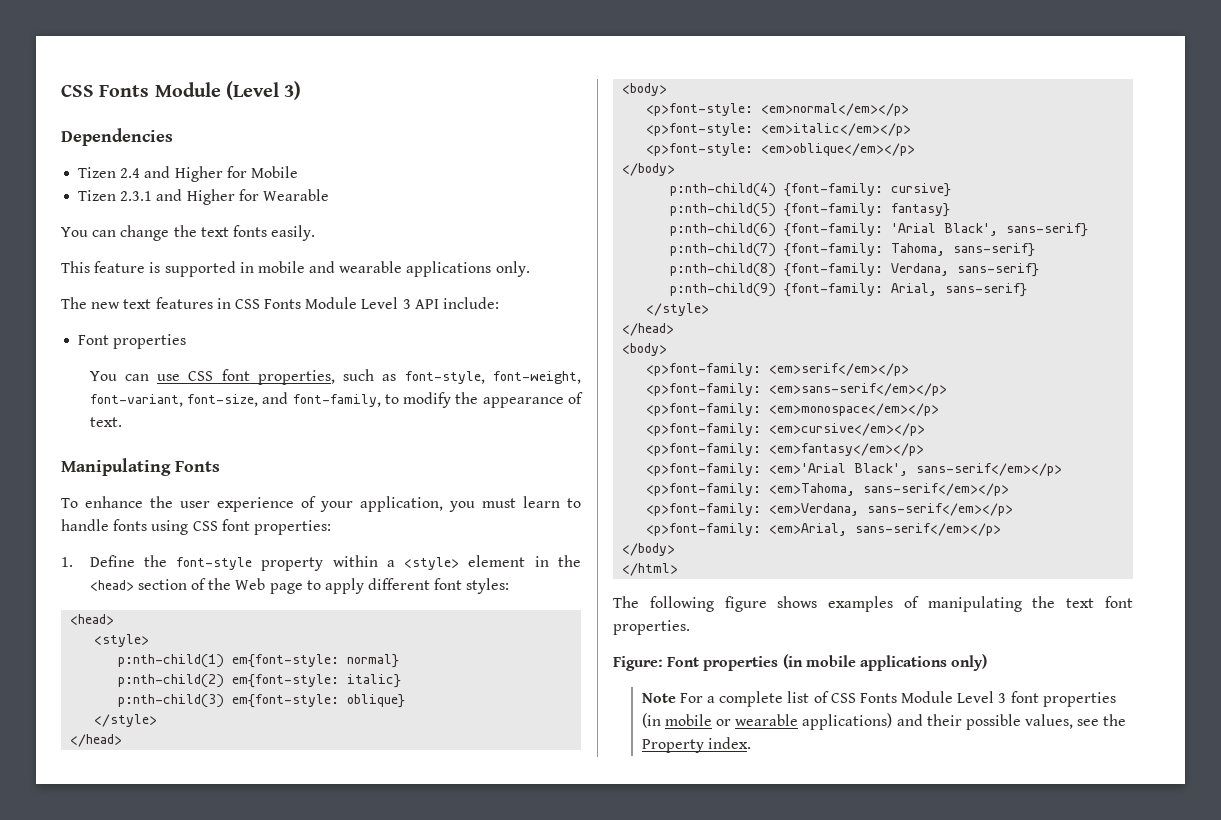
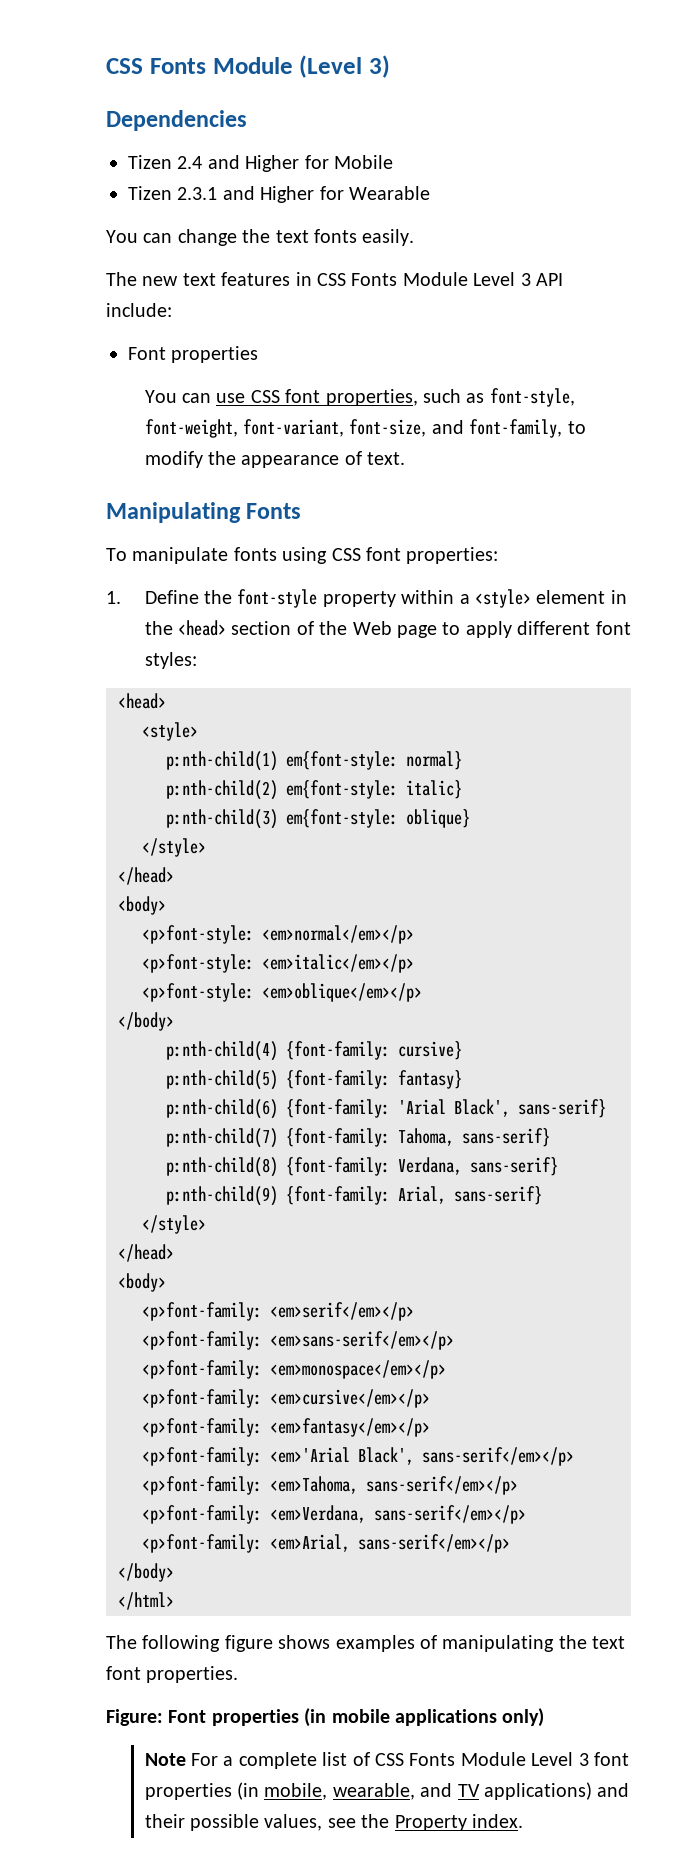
[61,261,530,277] // This feature is supported in mobile and wearable applications only. -> (415, 237) none
[85,496,581,512] [61,519,109,531] enhance the user experience of your application, you must learn to handle -> [132,547,229,564] manipulate
[664,714,799,726] mobile or wearable -> [264,1783,480,1800] mobile, wearable, and TV

